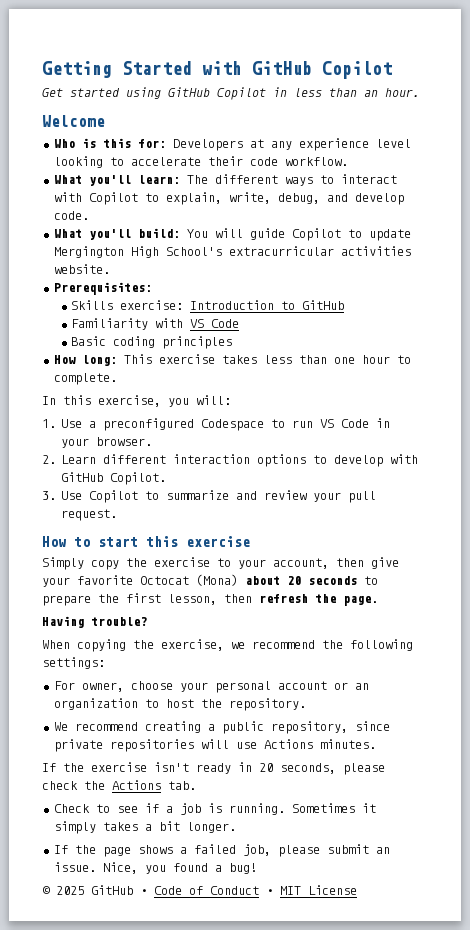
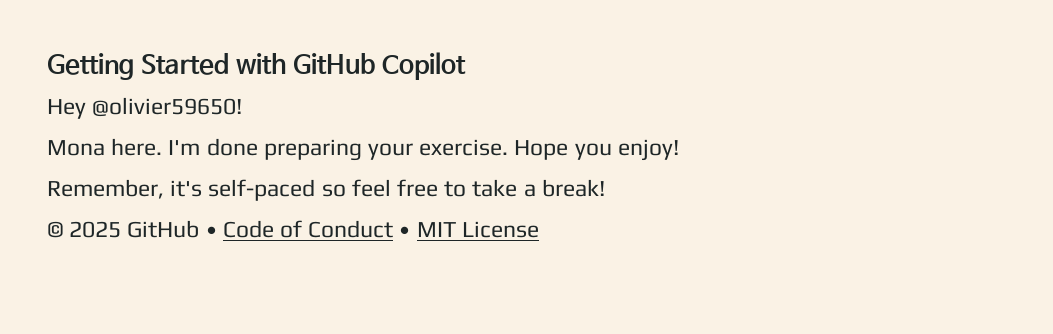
[42,87,420,100] [42,115,105,127] [53,138,411,151] [53,156,348,168] [53,174,397,186] [53,192,404,205] [53,211,89,220] [53,228,411,241] [53,246,411,258] [53,264,110,274] [53,282,152,295] [71,300,345,310] [71,318,240,330] [71,336,233,349] [53,354,411,366] [53,373,117,385] [42,395,231,407] [42,418,391,431] [61,437,153,448] [42,454,419,467] [61,472,167,485] [42,490,377,503] [61,509,118,521] [42,536,250,547] [42,557,399,570] [42,574,378,587] [42,593,378,606] [42,616,147,628] [42,639,413,652] [42,657,105,669] [53,681,369,693] [53,698,306,711] [53,721,390,734] [53,739,376,752] [42,762,385,775] [42,780,196,790] [53,803,376,815] [53,821,236,834] [53,844,390,857] [53,862,257,874] Get started using GitHub Copilot in less than an hour. // Welcome // Who is this for: Developers at any experience level looking to accelerate their code workflow. // What you'll learn: The different ways to interact with Copilot to explain, write, debug, and develop code. // What you'll build: You will guide Copilot to update Mergington High School's extracurricular activities website. // Prerequisites: // Skills exercise: Introduction to GitHub // Familiarity with VS Code // Basic coding principles // How long: This exercise takes less than one hour to complete. // In this exercise, you will: // 1. Use a preconfigured Codespace to run VS Code in your browser. // 2. Learn different interaction options to develop with GitHub Copilot. // 3. Use Copilot to summarize and review your pull request. // How to start this exercise // Simply copy the exercise to your account, then give your favorite Octocat (Mona) about 20 seconds to prepare the first lesson, then refresh the page. // Having trouble? // When copying the exercise, we recommend the following settings: // For owner, choose your personal account or an organization to host the repository. // We recommend creating a public repository, since private repositories will use Actions minutes. // If the exercise isn't ready in 20 seconds, please check the Actions tab. // Check to see if a job is running. Sometimes it simply takes a bit longer. // If the page shows a failed job, please submit an issue. Nice, you found a bug! -> [47,97,243,119] [47,138,679,161] [47,179,605,201] Hey @olivier59650! // Mona here. I'm done preparing your exercise. Hope you enjoy! // Remember, it's self-paced so feel free to take a break!

